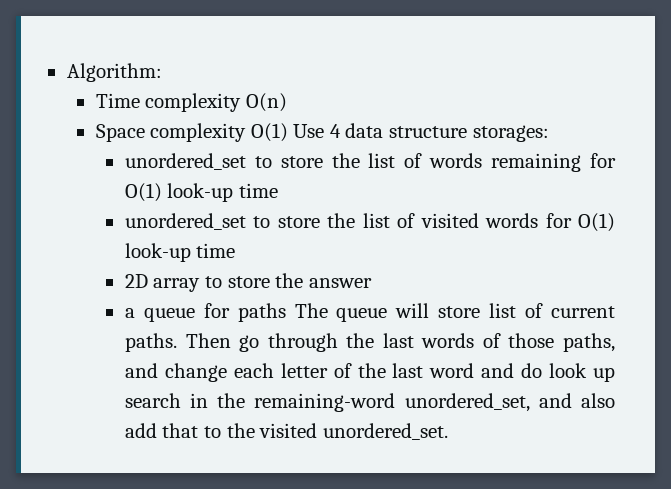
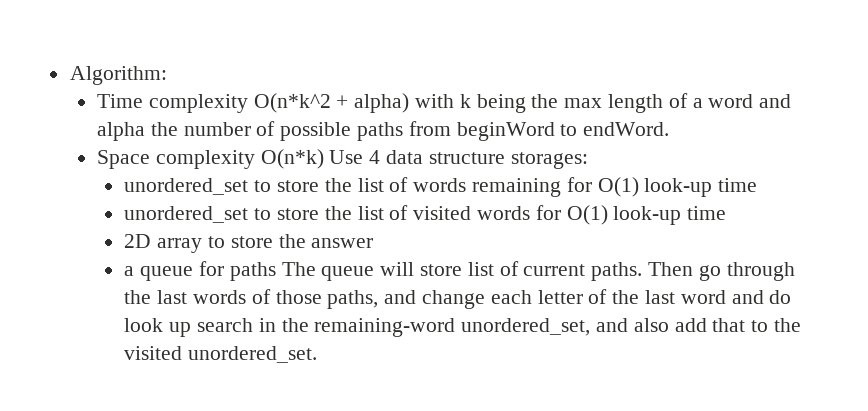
[245,93,287,112] O(n) -> [253,93,792,113] [97,121,670,141] O(n*k^2 + alpha) with k being the max length of a word and alpha the number of possible paths from beginWord to endWord.
[250,123,288,142] O(1) -> [260,149,324,169] O(n*k)

